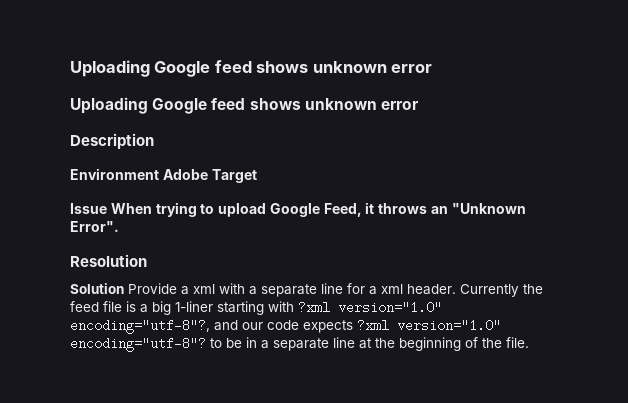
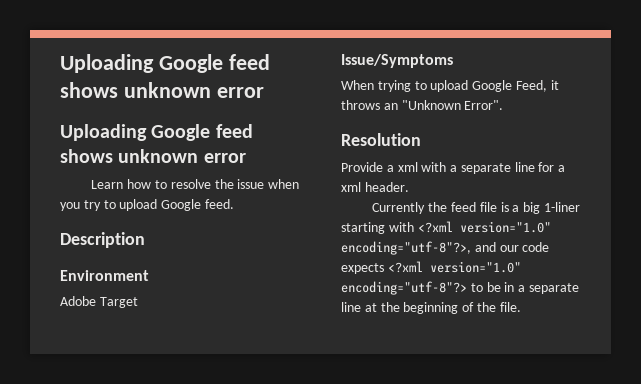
(419, 105) none -> [91,179,300,189] [60,199,234,211] // Learn how to resolve the issue when you try to upload Google feed.
(159, 174) none -> (149, 275) //
[70,203,107,214] Issue -> [341,54,453,68] Issue/Symptoms //
[70,283,124,294] Solution -> (421, 139) none
(456, 289) none -> (409, 187) //
[298,301,442,314] [70,319,210,334] ?xml version="1.0" encoding="utf-8"?, -> [417,221,551,233] [341,241,471,255] <?xml version="1.0" encoding="utf-8"?>,
[357,319,501,332] [70,337,206,352] ?xml version="1.0" encoding="utf-8"? -> [387,261,521,273] [341,281,467,295] <?xml version="1.0" encoding="utf-8"?>

